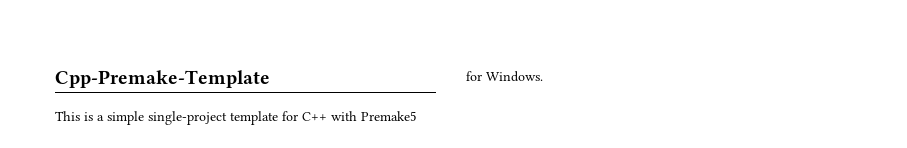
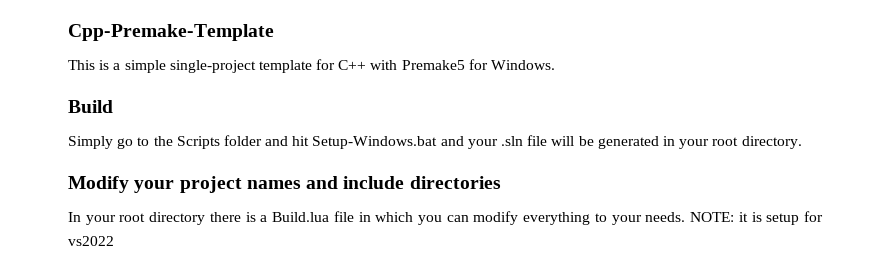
(543, 76) none -> [68,100,113,113] [68,135,802,149] [68,176,501,193] [68,211,824,225] [68,236,114,246] // Build // Simply go to the Scripts folder and hit Setup-Windows.bat and your .sln file will be generated in your root directory. // Modify your project names and include directories // In your root directory there is a Build.lua file in which you can modify everything to your needs. NOTE: it is setup for vs2022

